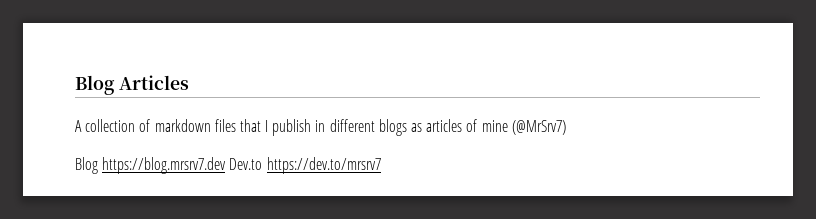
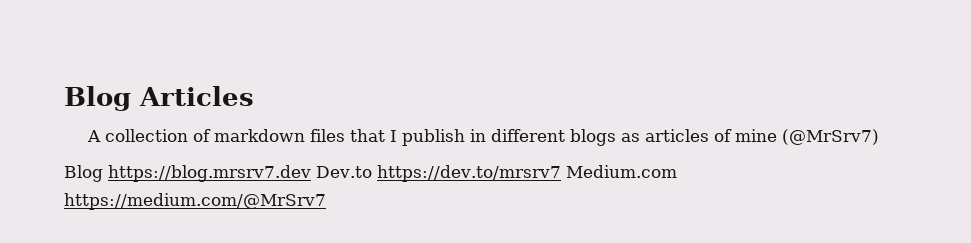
(381, 165) none -> [565,165,677,178] [64,193,326,210] Medium.com https://medium.com/@MrSrv7

